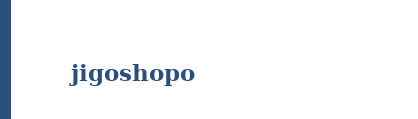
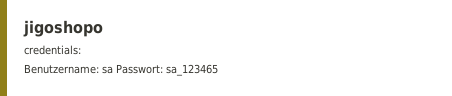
(195, 75) none -> [24,45,81,55] [24,64,218,76] // credentials: // Benutzername: sa Passwort: sa_123465

